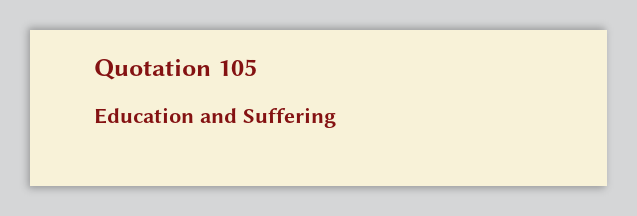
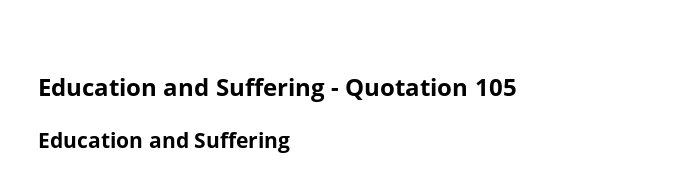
(94, 69) none -> [38,78,340,102] Education and Suffering -

